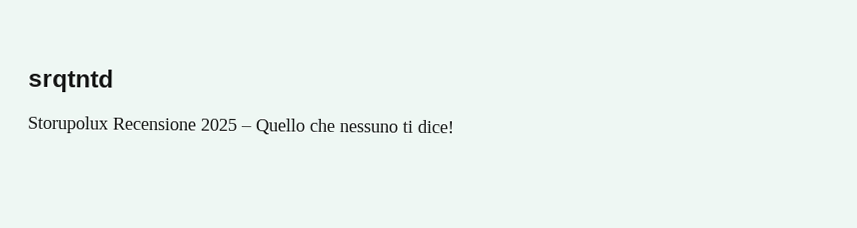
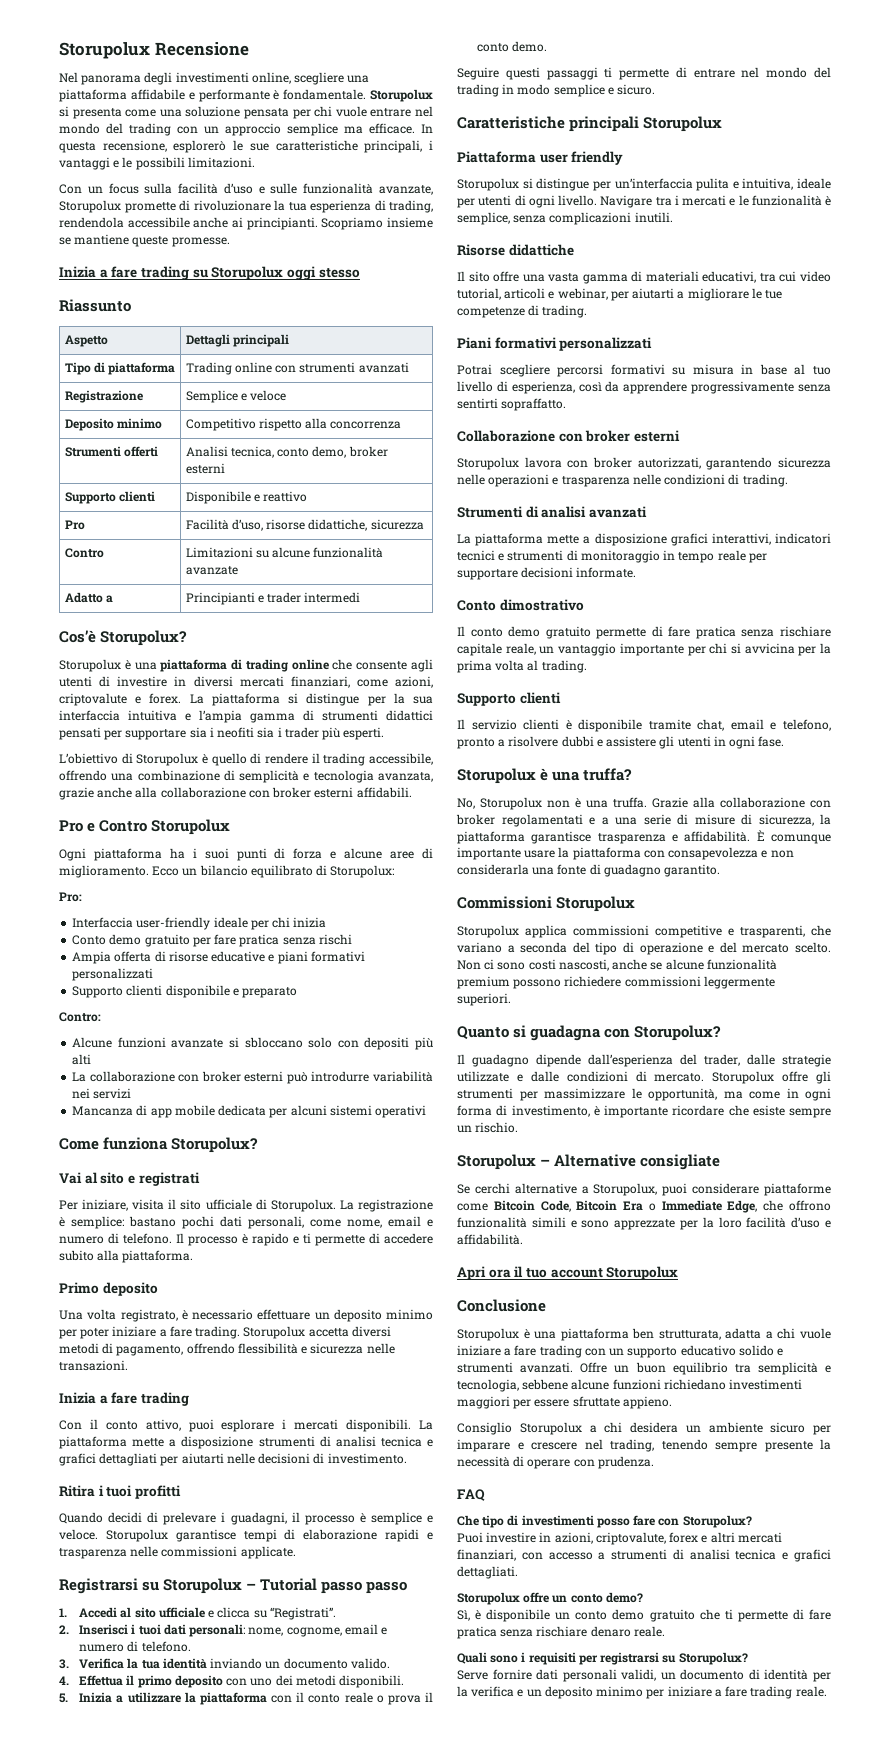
[28,68,114,93] [27,115,454,135] srqtntd // Storupolux Recensione 2025 – Quello che nessuno ti dice! -> [59,42,249,59] [59,72,370,85] [59,89,433,102] [59,106,433,119] [59,123,433,136] [59,140,434,153] [59,157,255,170] [59,183,433,195] [59,200,433,213] [59,217,433,230] [59,234,230,247] [59,266,360,280] [59,299,131,312] [64,335,108,347] [185,334,289,347] [64,362,176,375] [185,362,409,375] [64,390,143,403] [185,390,287,403] [64,418,162,431] [185,418,402,431] [64,446,158,457] [185,446,388,458] [185,463,225,474] [64,491,155,504] [185,491,308,504] [64,520,85,530] [185,519,424,531] [64,548,104,558] [185,547,384,558] [185,566,238,575] [64,592,113,603] [185,592,361,605] [59,630,188,646] [59,659,433,672] [59,676,433,688] [59,693,434,706] [59,710,433,723] [59,727,385,740] [59,753,433,766] [59,770,433,783] [59,787,412,800] [59,819,231,835] [59,848,434,861] [59,865,395,878] [59,892,82,902] [72,917,327,930] [72,934,352,947] [72,951,365,964] [72,968,154,981] [72,985,298,998] [59,1012,101,1022] [72,1037,434,1050] [72,1054,92,1065] [72,1071,433,1084] [72,1088,132,1099] [72,1105,427,1118] [59,1137,259,1153] [59,1172,200,1186] [59,1199,433,1212] [59,1216,433,1229] [59,1233,433,1246] [59,1250,194,1263] [59,1282,158,1296] [59,1309,433,1322] [59,1326,391,1339] [59,1343,395,1356] [59,1360,128,1371] [59,1392,189,1406] [59,1419,433,1432] [59,1436,433,1449] [59,1453,407,1466] [59,1485,181,1499] [59,1512,433,1525] [59,1529,433,1542] [59,1546,296,1559] [59,1578,408,1594] [59,1607,336,1620] [59,1624,388,1637] [79,1641,191,1652] [59,1658,390,1669] [59,1675,405,1688] [59,1692,434,1705] [477,41,548,52] [457,67,831,80] [457,84,656,97] [457,116,723,132] [457,151,624,165] [457,178,831,191] [457,195,831,208] [457,212,673,225] [457,244,574,256] [457,271,831,284] [457,288,783,301] [457,305,588,318] [457,337,653,351] [457,364,831,377] [457,381,831,394] [457,398,567,411] [457,430,680,442] [457,457,831,470] [457,474,788,487] [457,506,647,518] [457,533,831,546] [457,550,767,563] [457,567,637,580] [457,599,584,611] [457,626,831,639] [457,643,831,656] [457,660,587,673] [457,692,561,706] [457,719,831,732] [457,736,785,749] [457,768,633,784] [457,797,831,810] [456,814,831,827] [457,830,831,844] [457,847,794,860] [457,864,721,877] [457,896,636,912] [457,925,831,938] [457,942,831,955] [457,959,777,971] [457,976,775,989] [457,993,511,1006] [457,1025,722,1041] [457,1054,831,1067] [457,1071,831,1084] [457,1088,831,1101] [457,1105,831,1118] [457,1122,519,1133] [457,1154,721,1170] [457,1183,831,1196] [457,1200,831,1213] [457,1217,831,1230] [457,1234,523,1245] [457,1266,679,1280] [457,1299,546,1312] [457,1328,831,1341] [457,1345,784,1358] [457,1362,831,1375] [457,1379,803,1392] [457,1396,672,1409] [457,1422,831,1435] [457,1439,831,1452] [457,1456,654,1469] [457,1489,485,1501] [457,1515,752,1528] [457,1532,782,1545] [457,1549,831,1562] [457,1566,518,1579] [457,1592,643,1605] [457,1609,831,1622] [457,1626,665,1639] [457,1652,748,1665] [457,1669,831,1682] [457,1686,827,1699] Storupolux Recensione // Nel panorama degli investimenti online, scegliere una piattaforma affidabile e performante è fondamentale. Storupolux si presenta come una soluzione pensata per chi vuole entrare nel mondo del trading con un approccio semplice ma efficace. In questa recensione, esplorerò le sue caratteristiche principali, i vantaggi e le possibili limitazioni. // Con un focus sulla facilità d’uso e sulle funzionalità avanzate, Storupolux promette di rivoluzionare la tua esperienza di trading, rendendola accessibile anche ai principianti. Scopriamo insieme se mantiene queste promesse. // Inizia a fare trading su Storupolux oggi stesso // Riassunto // Aspetto | Dettagli principali // Tipo di piattaforma | Trading online con strumenti avanzati // Registrazione | Semplice e veloce // Deposito minimo | Competitivo rispetto alla concorrenza // Strumenti offerti | Analisi tecnica, conto demo, broker esterni // Supporto clienti | Disponibile e reattivo // Pro | Facilità d’uso, risorse didattiche, sicurezza // Contro | Limitazioni su alcune funzionalità avanzate // Adatto a | Principianti e trader intermedi // Cos’è Storupolux? // Storupolux è una piattaforma di trading online che consente agli utenti di investire in diversi mercati finanziari, come azioni, criptovalute e forex. La piattaforma si distingue per la sua interfaccia intuitiva e l’ampia gamma di strumenti didattici pensati per supportare sia i neofiti sia i trader più esperti. // L’obiettivo di Storupolux è quello di rendere il trading accessibile, offrendo una combinazione di semplicità e tecnologia avanzata, grazie anche alla collaborazione con broker esterni affidabili. // Pro e Contro Storupolux // Ogni piattaforma ha i suoi punti di forza e alcune aree di miglioramento. Ecco un bilancio equilibrato di Storupolux: // Pro: // Interfaccia user-friendly ideale per chi inizia // Conto demo gratuito per fare pratica senza rischi // Ampia offerta di risorse educative e piani formativi personalizzati // Supporto clienti disponibile e preparato // Contro: // Alcune funzioni avanzate si sbloccano solo con depositi più alti // La collaborazione con broker esterni può introdurre variabilità nei servizi // Mancanza di app mobile dedicata per alcuni sistemi operativi // Come funziona Storupolux? // Vai al sito e registrati // Per iniziare, visita il sito ufficiale di Storupolux. La registrazione è semplice: bastano pochi dati personali, come nome, email e numero di telefono. Il processo è rapido e ti permette di accedere subito alla piattaforma. // Primo deposito // Una volta registrato, è necessario effettuare un deposito minimo per poter iniziare a fare trading. Storupolux accetta diversi metodi di pagamento, offrendo flessibilità e sicurezza nelle transazioni. // Inizia a fare trading // Con il conto attivo, puoi esplorare i mercati disponibili. La piattaforma mette a disposizione strumenti di analisi tecnica e grafici dettagliati per aiutarti nelle decisioni di investimento. // Ritira i tuoi profitti // Quando decidi di prelevare i guadagni, il processo è semplice e veloce. Storupolux garantisce tempi di elaborazione rapidi e trasparenza nelle commissioni applicate. // Registrarsi su Storupolux – Tutorial passo passo // 1. Accedi al sito ufficiale e clicca su “Registrati”. // 2. Inserisci i tuoi dati personali: nome, cognome, email e numero di telefono. // 3. Verifica la tua identità inviando un documento valido. // 4. Effettua il primo deposito con uno dei metodi disponibili. // 5. Inizia a utilizzare la piattaforma con il conto reale o prova il conto demo. // Seguire questi passaggi ti permette di entrare nel mondo del trading in modo semplice e sicuro. // Caratteristiche principali Storupolux // Piattaforma user friendly // Storupolux si distingue per un’interfaccia pulita e intuitiva, ideale per utenti di ogni livello. Navigare tra i mercati e le funzionalità è semplice, senza complicazioni inutili. // Risorse didattiche // Il sito offre una vasta gamma di materiali educativi, tra cui video tutorial, articoli e webinar, per aiutarti a migliorare le tue competenze di trading. // Piani formativi personalizzati // Potrai scegliere percorsi formativi su misura in base al tuo livello di esperienza, così da apprendere progressivamente senza sentirti sopraffatto. // Collaborazione con broker esterni // Storupolux lavora con broker autorizzati, garantendo sicurezza nelle operazioni e trasparenza nelle condizioni di trading. // Strumenti di analisi avanzati // La piattaforma mette a disposizione grafici interattivi, indicatori tecnici e strumenti di monitoraggio in tempo reale per supportare decisioni informate. // Conto dimostrativo // Il conto demo gratuito permette di fare pratica senza rischiare capitale reale, un vantaggio importante per chi si avvicina per la prima volta al trading. // Supporto clienti // Il servizio clienti è disponibile tramite chat, email e telefono, pronto a risolvere dubbi e assistere gli utenti in ogni fase. // Storupolux è una truffa? // No, Storupolux non è una truffa. Grazie alla collaborazione con broker regolamentati e a una serie di misure di sicurezza, la piattaforma garantisce trasparenza e affidabilità. È comunque importante usare la piattaforma con consapevolezza e non considerarla una fonte di guadagno garantito. // Commissioni Storupolux // Storupolux applica commissioni competitive e trasparenti, che variano a seconda del tipo di operazione e del mercato scelto. Non ci sono costi nascosti, anche se alcune funzionalità premium possono richiedere commissioni leggermente superiori. // Quanto si guadagna con Storupolux? // Il guadagno dipende dall’esperienza del trader, dalle strategie utilizzate e dalle condizioni di mercato. Storupolux offre gli strumenti per massimizzare le opportunità, ma come in ogni forma di investimento, è importante ricordare che esiste sempre un rischio. // Storupolux – Alternative consigliate // Se cerchi alternative a Storupolux, puoi considerare piattaforme come Bitcoin Code, Bitcoin Era o Immediate Edge, che offrono funzionalità simili e sono apprezzate per la loro facilità d’uso e affidabilità. // Apri ora il tuo account Storupolux // Conclusione // Storupolux è una piattaforma ben strutturata, adatta a chi vuole iniziare a fare trading con un supporto educativo solido e strumenti avanzati. Offre un buon equilibrio tra semplicità e tecnologia, sebbene alcune funzioni richiedano investimenti maggiori per essere sfruttate appieno. // Consiglio Storupolux a chi desidera un ambiente sicuro per imparare e crescere nel trading, tenendo sempre presente la necessità di operare con prudenza. // FAQ // Che tipo di investimenti posso fare con Storupolux? // Puoi investire in azioni, criptovalute, forex e altri mercati finanziari, con accesso a strumenti di analisi tecnica e grafici dettagliati. // Storupolux offre un conto demo? // Sì, è disponibile un conto demo gratuito che ti permette di fare pratica senza rischiare denaro reale. // Quali sono i requisiti per registrarsi su Storupolux? // Serve fornire dati personali validi, un documento di identità per la verifica e un deposito minimo per iniziare a fare trading reale.

